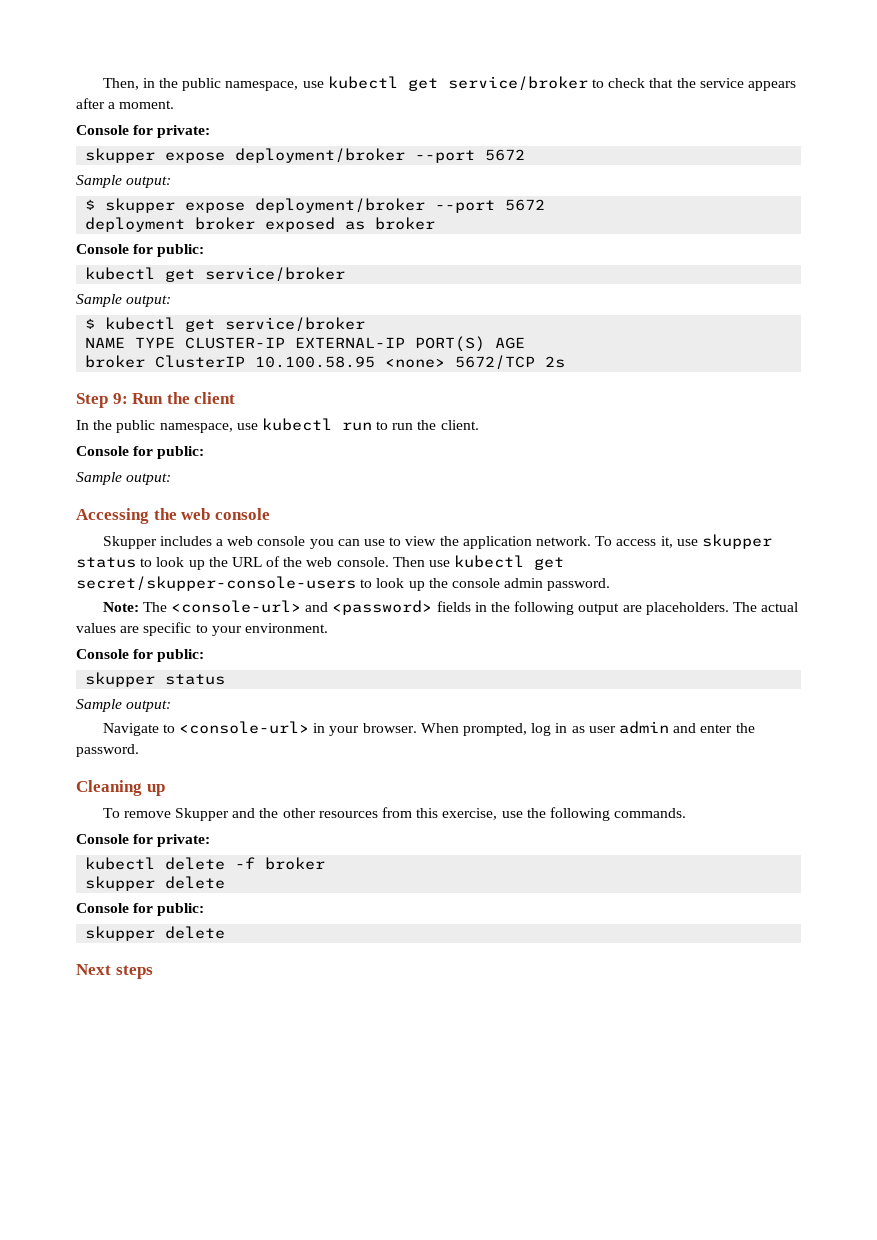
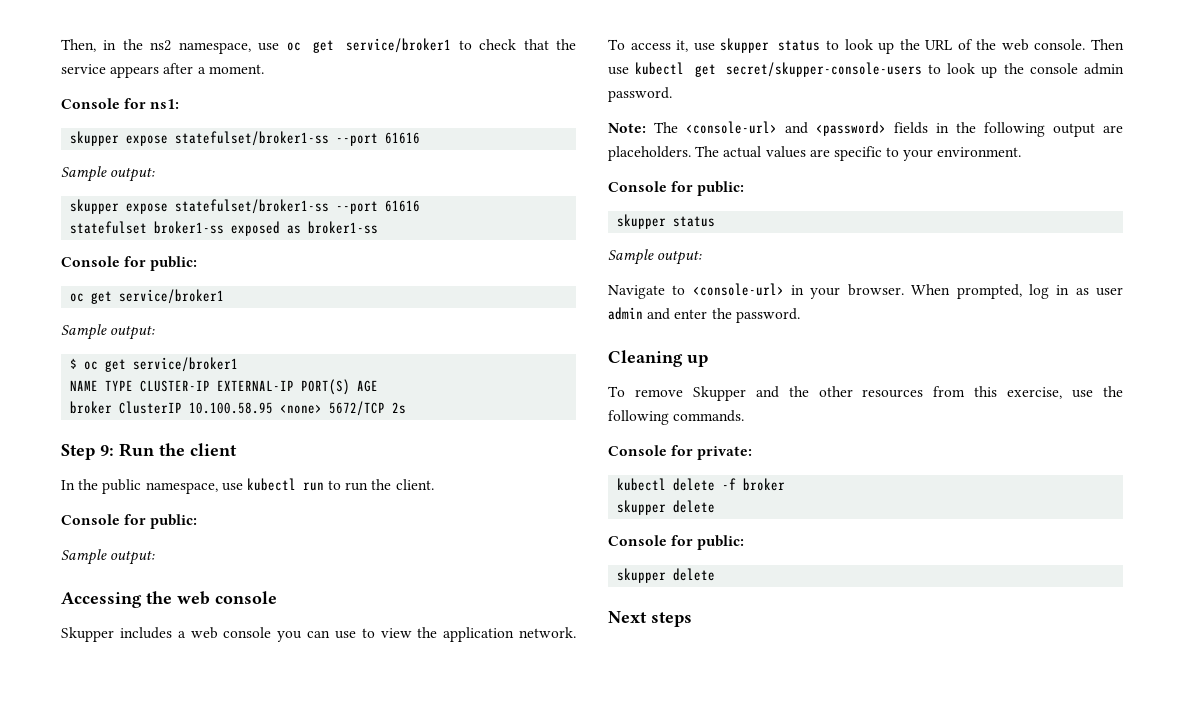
[182,76,588,91] public namespace, use kubectl get service/broker -> [150,38,452,54] ns2 namespace, use oc get service/broker1
[157,125,211,138] [85,148,526,163] [76,175,172,188] [85,198,546,213] [85,217,436,232] [76,244,205,257] [85,267,346,282] [76,294,172,307] [85,317,366,332] private: // skupper expose deployment/broker --port 5672 // Sample output: // $ skupper expose deployment/broker --port 5672 // deployment broker exposed as broker // Console for public: // kubectl get service/broker // Sample output: // $ kubectl get service/broker -> [150,99,180,109] [70,131,421,146] [61,166,156,182] [70,199,421,214] [70,221,379,236] [61,256,198,271] [70,289,225,304] [61,324,156,340] [70,357,239,372] ns1: // skupper expose statefulset/broker1-ss --port 61616 // Sample output: // skupper expose statefulset/broker1-ss --port 61616 // statefulset broker1-ss exposed as broker1-ss // Console for public: // oc get service/broker1 // Sample output: // $ oc get service/broker1

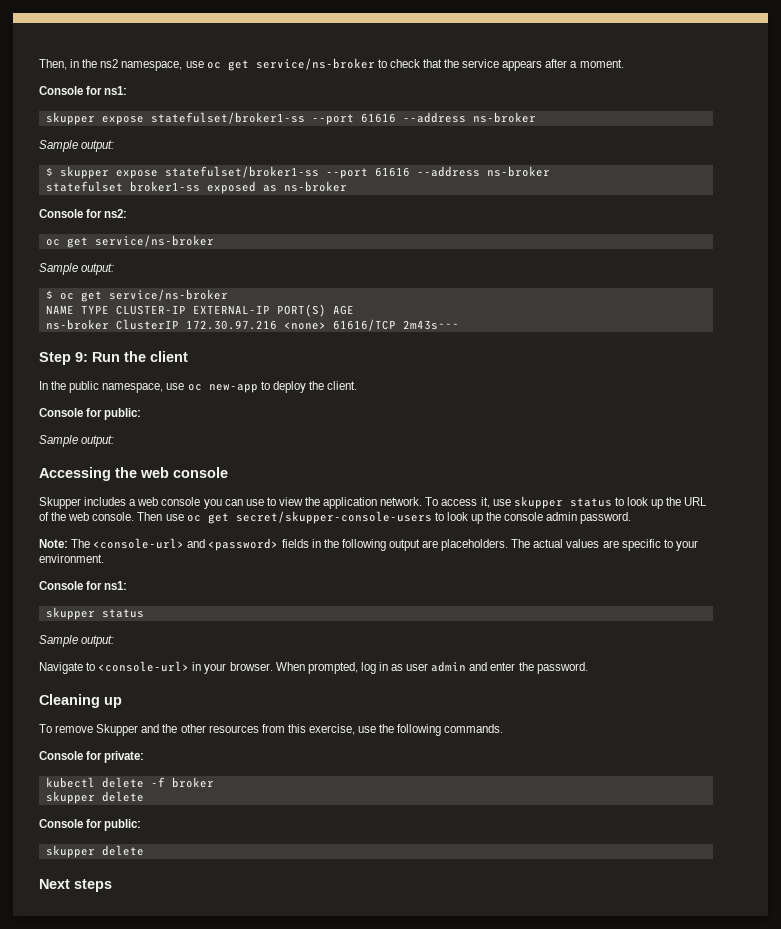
[346,38,452,53] service/broker1 -> [255,58,375,70] service/ns-broker
[61,166,156,182] [70,199,421,214] // Sample output: // skupper expose statefulset/broker1-ss --port 61616 -> [402,112,536,123] [39,140,115,152] [45,166,550,179] --address ns-broker // Sample output: // $ skupper expose statefulset/broker1-ss --port 61616 --address ns-broker
[308,221,379,234] [61,256,198,271] [70,289,225,304] broker1-ss // Console for public: // oc get service/broker1 -> [283,181,347,192] [39,209,128,218] [45,235,214,248] ns-broker // Console for ns2: // oc get service/ns-broker
[133,357,239,372] service/broker1 -> [108,289,228,301] service/ns-broker
[70,401,407,416] broker ClusterIP 10.100.58.95 <none> 5672/TCP 2s -> [45,319,459,331] ns-broker ClusterIP 172.30.97.216 <none> 61616/TCP 2m43s~~~
[246,478,369,491] kubectl run to run -> [187,381,306,393] oc new-app to deploy
[635,62,685,75] kubectl -> [186,515,201,522] oc
[697,181,745,196] public: -> [104,581,128,590] ns1:

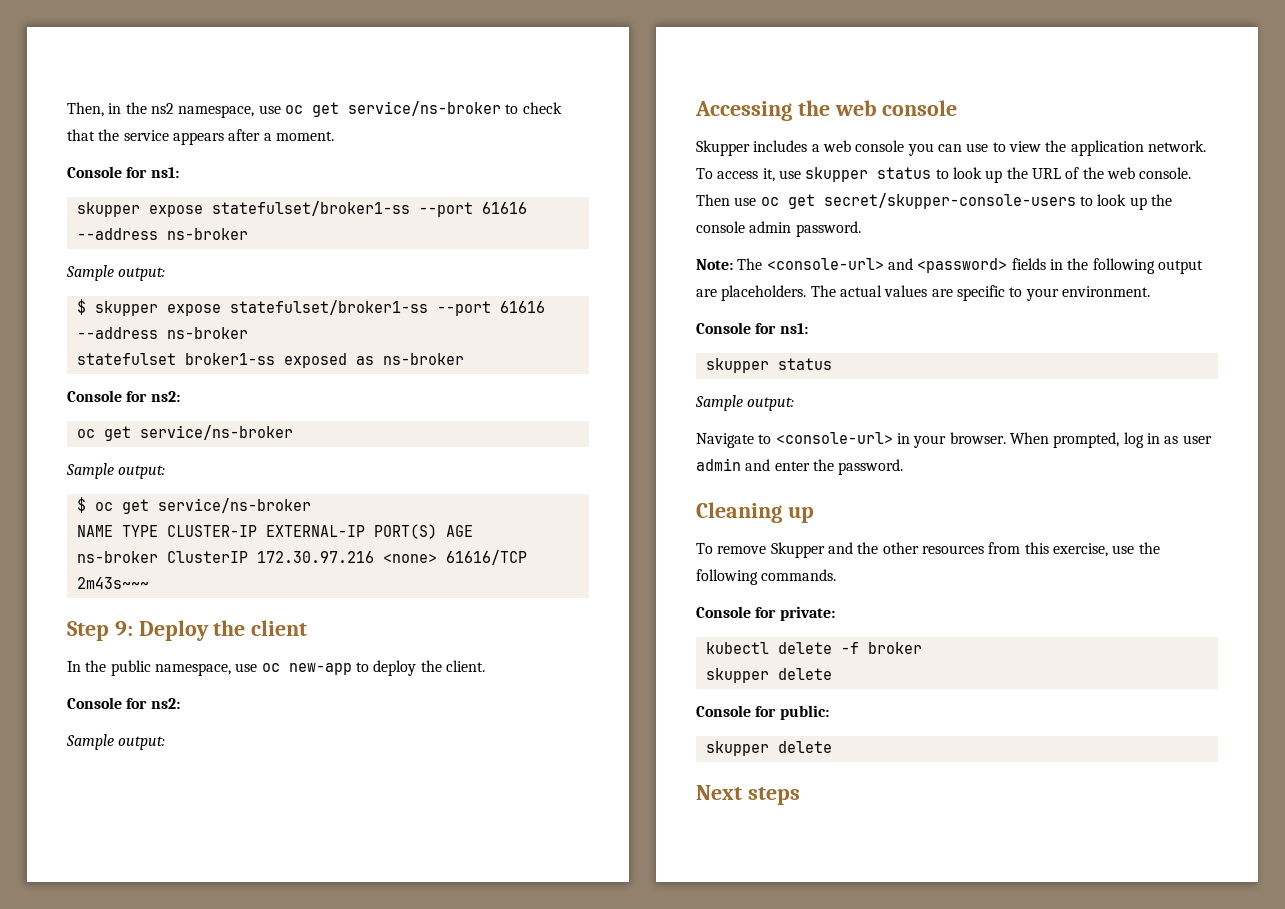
[92,352,120,362] Run -> [138,620,209,641] Deploy
[104,408,142,420] public: -> [150,698,180,709] ns2:

